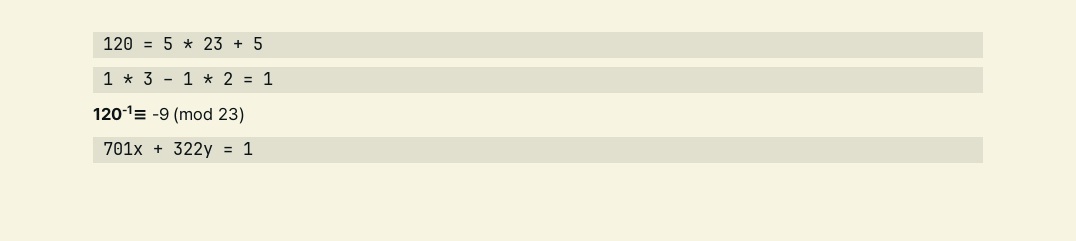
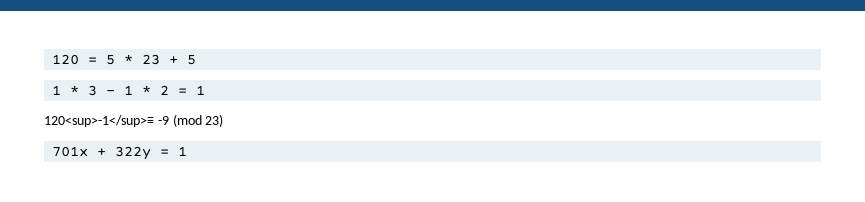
[93,105,147,121] 120-1≡ -> [44,115,154,127] 120<sup>-1</sup>≡

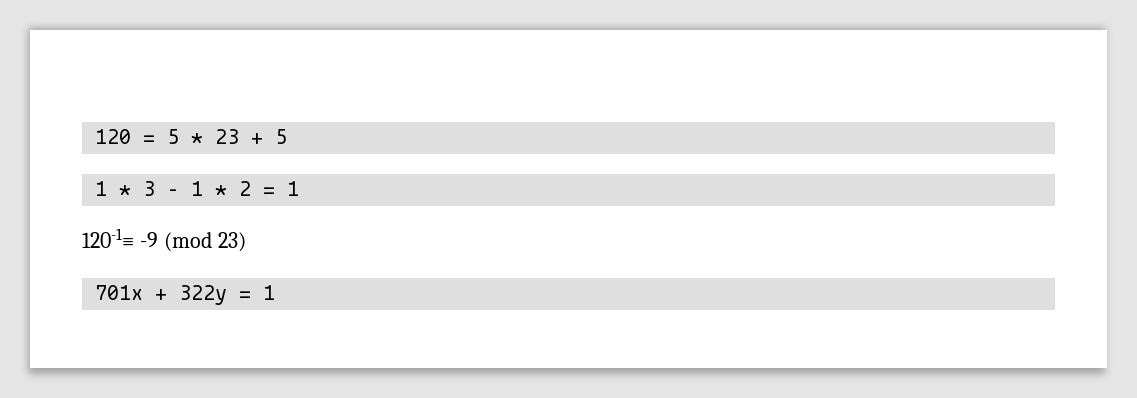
[44,115,154,127] 120<sup>-1</sup>≡ -> [82,228,134,248] 120-1≡

